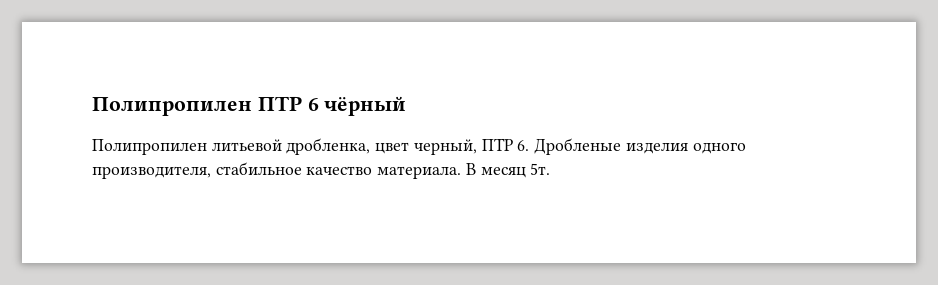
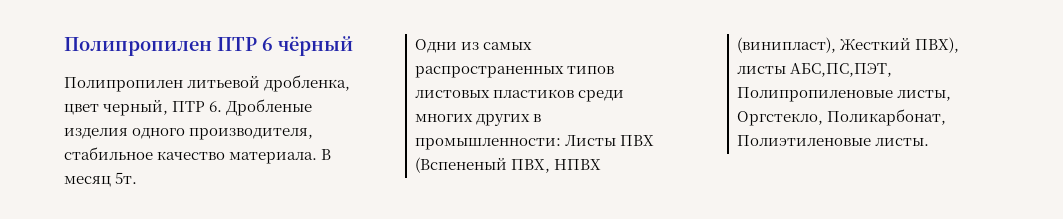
(551, 169) none -> [415,39,533,53] [415,66,615,78] [415,89,625,102] [415,114,542,126] [415,135,655,150] [415,157,602,173] [737,37,960,53] [737,63,893,77] [737,87,952,102] [737,109,947,126] [737,135,930,146] // Одни из самых распространенных типов листовых пластиков среди многих других в промышленности: Листы ПВХ (Вспененый ПВХ, НПВХ (винипласт), Жесткий ПВХ), листы АБС,ПС,ПЭТ, Полипропиленовые листы, Оргстекло, Поликарбонат, Полиэтиленовые листы.

